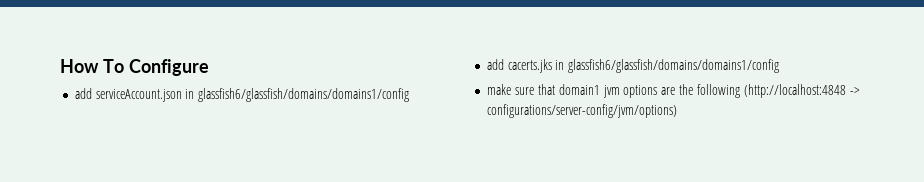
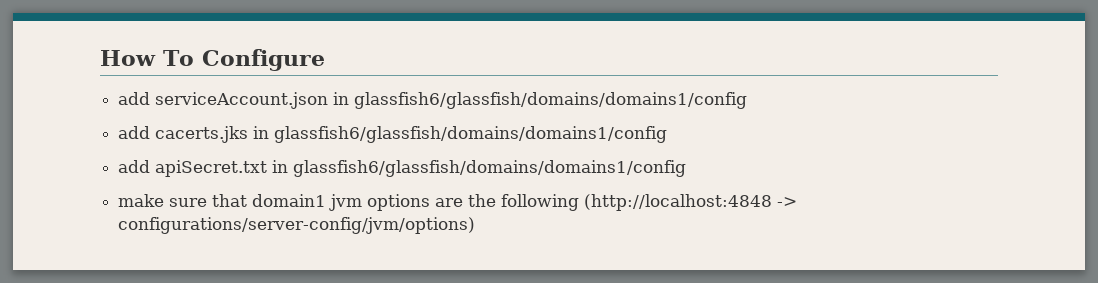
(779, 66) none -> [118,160,687,177] // add apiSecret.txt in glassfish6/glassfish/domains/domains1/config

